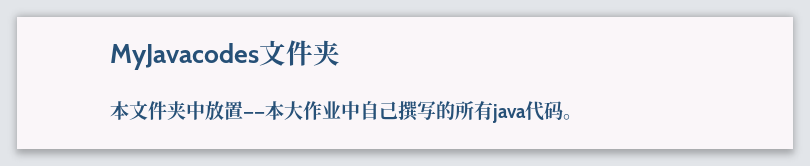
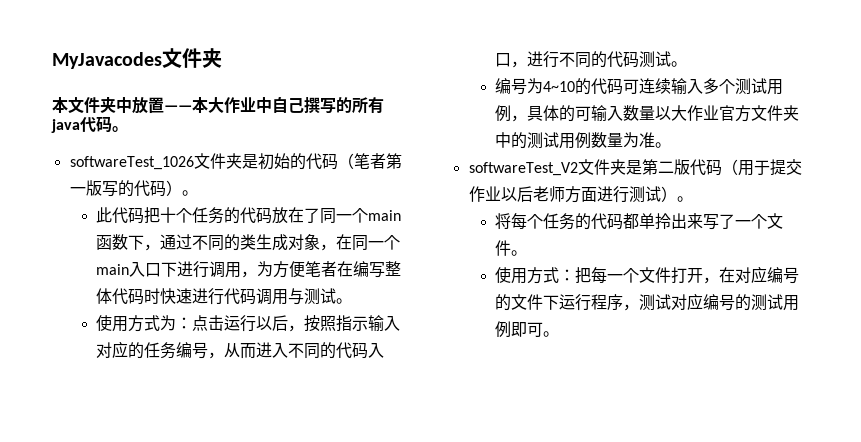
(582, 117) none -> [69,153,402,170] [69,180,198,197] [96,207,402,224] [96,234,401,251] [96,261,402,278] [96,288,353,305] [96,315,401,332] [96,341,385,359] [495,51,688,68] [495,78,784,95] [495,105,800,122] [495,132,672,149] [468,159,802,176] [468,186,693,203] [495,213,784,230] [495,240,528,256] [495,266,800,284] [495,293,800,311] [495,321,560,338] // softwareTest_1026文件夹是初始的代码（笔者第一版写的代码）。 // 此代码把十个任务的代码放在了同一个main函数下，通过不同的类生成对象，在同一个main入口下进行调用，为方便笔者在编写整体代码时快速进行代码调用与测试。 // 使用方式为：点击运行以后，按照指示输入对应的任务编号，从而进入不同的代码入口，进行不同的代码测试。 // 编号为4~10的代码可连续输入多个测试用例，具体的可输入数量以大作业官方文件夹中的测试用例数量为准。 // softwareTest_V2文件夹是第二版代码（用于提交作业以后老师方面进行测试）。 // 将每个任务的代码都单拎出来写了一个文件。 // 使用方式：把每一个文件打开，在对应编号的文件下运行程序，测试对应编号的测试用例即可。

